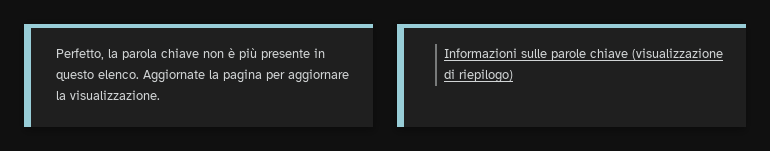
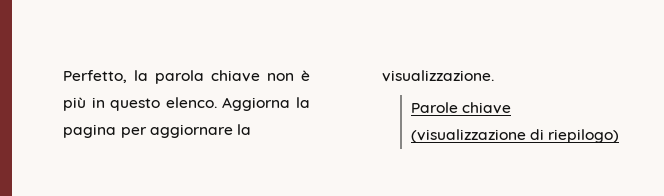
[261,49,311,60] presente -> (87, 104) none
[143,69,206,83] Aggiornate -> [222,97,291,111] Aggiorna
[444,48,587,60] Informazioni sulle parole -> [410,102,458,113] Parole

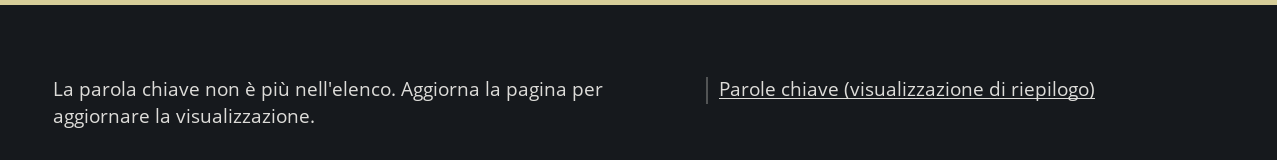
[63,70,149,83] Perfetto, la -> [53,82,75,96] La
[91,97,217,111] in questo elenco. -> [295,81,397,96] nell'elenco.

